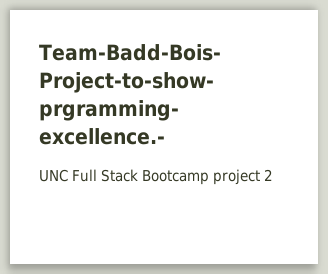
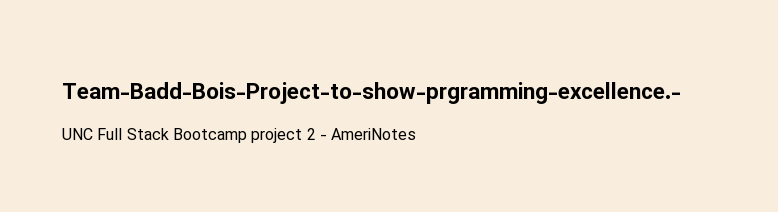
(274, 175) none -> [319,128,417,140] - AmeriNotes

